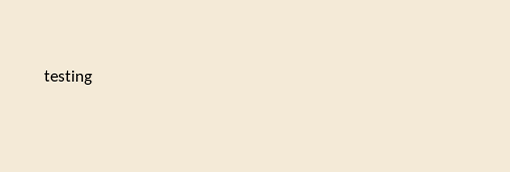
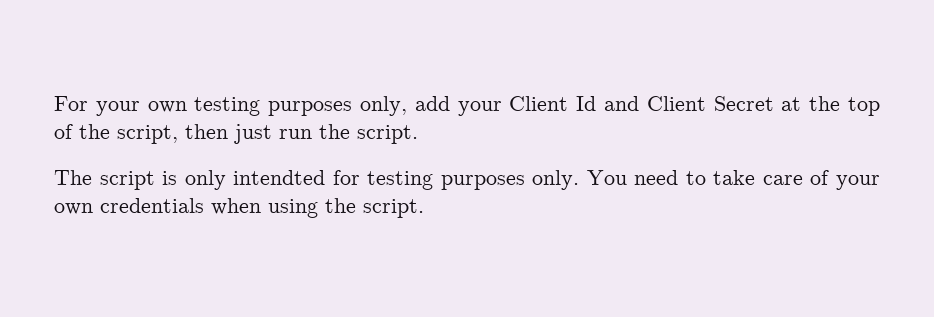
[44,70,93,85] testing -> [54,96,880,116] [54,124,418,144] [54,170,880,190] [54,198,424,218] For your own testing purposes only, add your Client Id and Client Secret at the top of the script, then just run the script. // The script is only intendted for testing purposes only. You need to take care of your own credentials when using the script.

